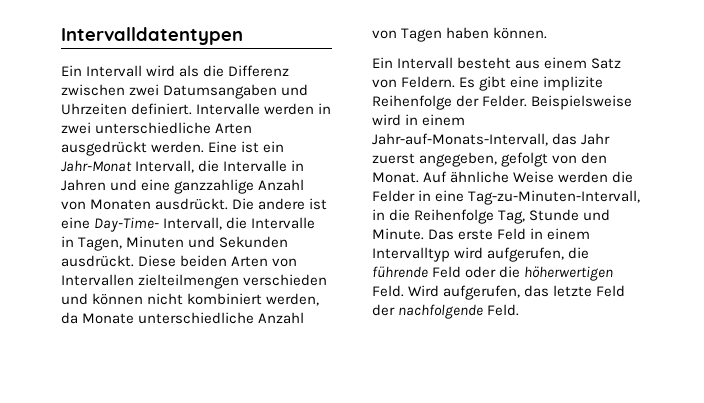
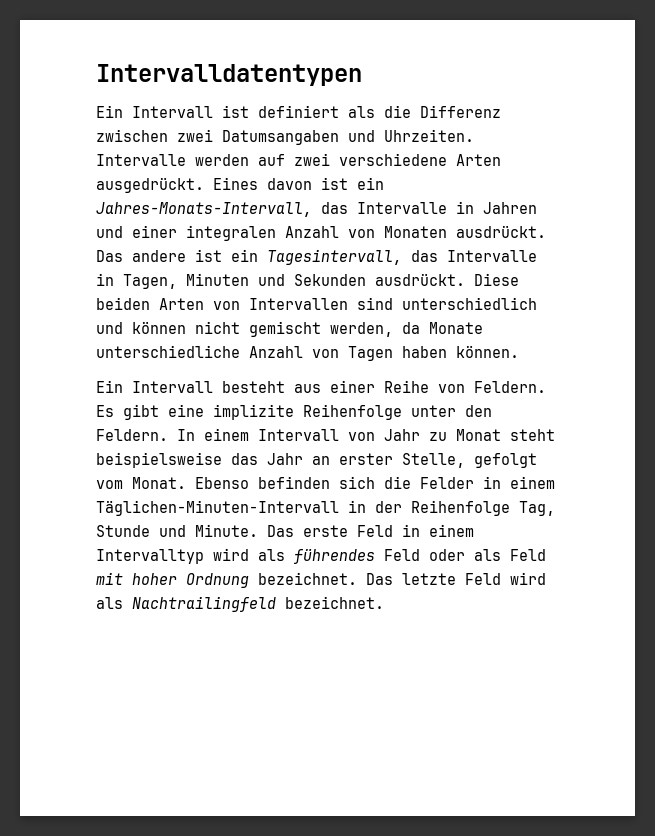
[146,65,176,77] wird -> [222,105,339,118] ist definiert
[61,103,332,115] [61,122,253,134] [61,141,285,156] [61,160,220,173] Uhrzeiten definiert. Intervalle werden in zwei unterschiedliche Arten ausgedrückt werden. Eine ist ein Jahr-Monat Intervall, die -> [384,129,474,142] [96,153,501,166] [96,177,384,193] [96,202,348,217] Uhrzeiten. Intervalle werden auf zwei verschiedene Arten ausgedrückt. Eines davon ist ein Jahres-Monats-Intervall, das
[141,179,255,194] eine ganzzahlige -> [132,225,276,241] einer integralen
[232,198,255,210] Die -> [96,250,123,262] Das
[61,217,248,232] eine Day-Time- Intervall, die -> [231,249,438,265] ein Tagesintervall, das
[138,274,328,289] zielteilmengen verschieden -> [357,297,537,310] sind unterschiedlich
[187,293,263,305] kombiniert -> [249,321,321,337] gemischt
[544,57,622,69] einem Satz -> [330,380,429,393] einer Reihe
[456,95,633,110] [372,114,466,126] [372,133,611,146] [372,152,608,167] [372,171,634,183] [372,190,641,205] [372,209,411,221] der Felder. Beispielsweise wird in einem Jahr-auf-Monats-Intervall, das Jahr zuerst angegeben, gefolgt von den Monat. Auf ähnliche Weise werden die Felder in eine Tag-zu-Minuten-Intervall, in die -> [411,405,492,417] [96,428,555,441] [96,452,537,468] [96,476,555,489] [96,500,402,516] unter den Feldern. In einem Intervall von Jahr zu Monat steht beispielsweise das Jahr an erster Stelle, gefolgt vom Monat. Ebenso befinden sich die Felder in einem Täglichen-Minuten-Intervall in der
[487,247,590,262] [372,266,614,281] [372,285,626,300] [372,304,520,319] aufgerufen, die führende Feld oder die höherwertigen Feld. Wird aufgerufen, das letzte Feld der nachfolgende Feld. -> [258,548,546,564] [96,572,546,588] [96,596,384,612] als führendes Feld oder als Feld mit hoher Ordnung bezeichnet. Das letzte Feld wird als Nachtrailingfeld bezeichnet.

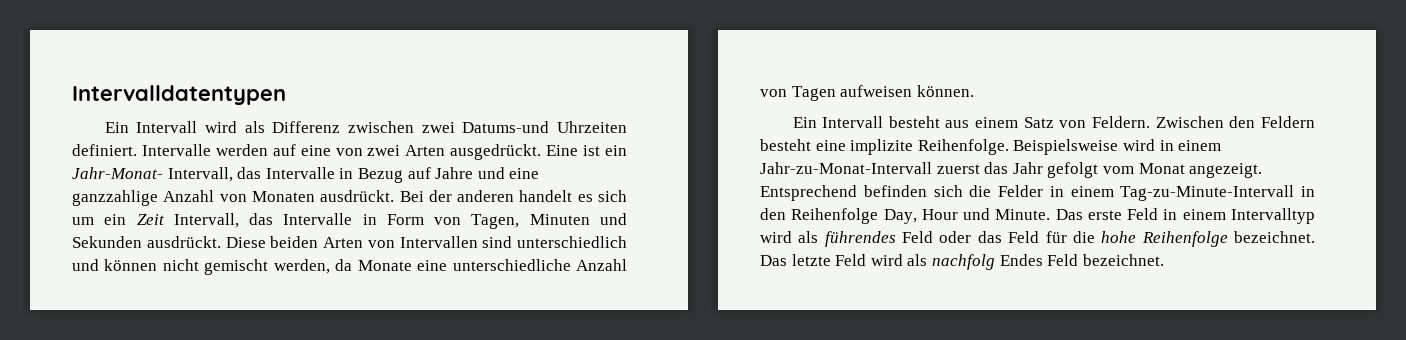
[222,105,501,118] [96,129,474,145] [96,153,501,166] [96,177,384,193] [96,201,537,217] [96,225,546,241] [96,249,537,265] [96,273,114,286] ist definiert als die Differenz zwischen zwei Datumsangaben und Uhrzeiten. Intervalle werden auf zwei verschiedene Arten ausgedrückt. Eines davon ist ein Jahres-Monats-Intervall, das Intervalle in Jahren und einer integralen Anzahl von Monaten ausdrückt. Das andere ist ein Tagesintervall, das Intervalle in -> [204,121,627,133] [72,144,628,160] [72,167,540,183] [72,190,627,206] [72,213,462,228] wird als Differenz zwischen zwei Datums-und Uhrzeiten definiert. Intervalle werden auf eine von zwei Arten ausgedrückt. Eine ist ein Jahr-Monat- Intervall, das Intervalle in Bezug auf Jahre und eine ganzzahlige Anzahl von Monaten ausdrückt. Bei der anderen handelt es sich um ein Zeit Intervall, das Intervalle in Form von
(483, 328) none -> [417,260,448,271] eine
[402,346,447,358] haben -> [840,85,913,97] aufweisen
[330,380,546,393] [96,404,492,420] [96,428,555,441] [96,452,537,468] [96,477,249,489] einer Reihe von Feldern. Es gibt eine implizite Reihenfolge unter den Feldern. In einem Intervall von Jahr zu Monat steht beispielsweise das Jahr an erster Stelle, gefolgt vom Monat. Ebenso -> [975,116,1315,128] [760,139,1222,155] [760,162,1263,178] [760,185,857,201] einem Satz von Feldern. Zwischen den Feldern besteht eine implizite Reihenfolge. Beispielsweise wird in einem Jahr-zu-Monat-Intervall zuerst das Jahr gefolgt vom Monat angezeigt. Entsprechend
[96,500,555,516] [96,525,150,537] Täglichen-Minuten-Intervall in der Reihenfolge Tag, Stunde -> [1120,185,1315,201] [760,208,958,224] Tag-zu-Minute-Intervall in den Reihenfolge Day, Hour
[474,549,546,561] [96,572,249,588] als Feld mit hoher Ordnung -> [977,231,1228,247] das Feld für die hohe Reihenfolge
[132,596,276,612] Nachtrailingfeld -> [931,254,1079,270] nachfolg Endes Feld

